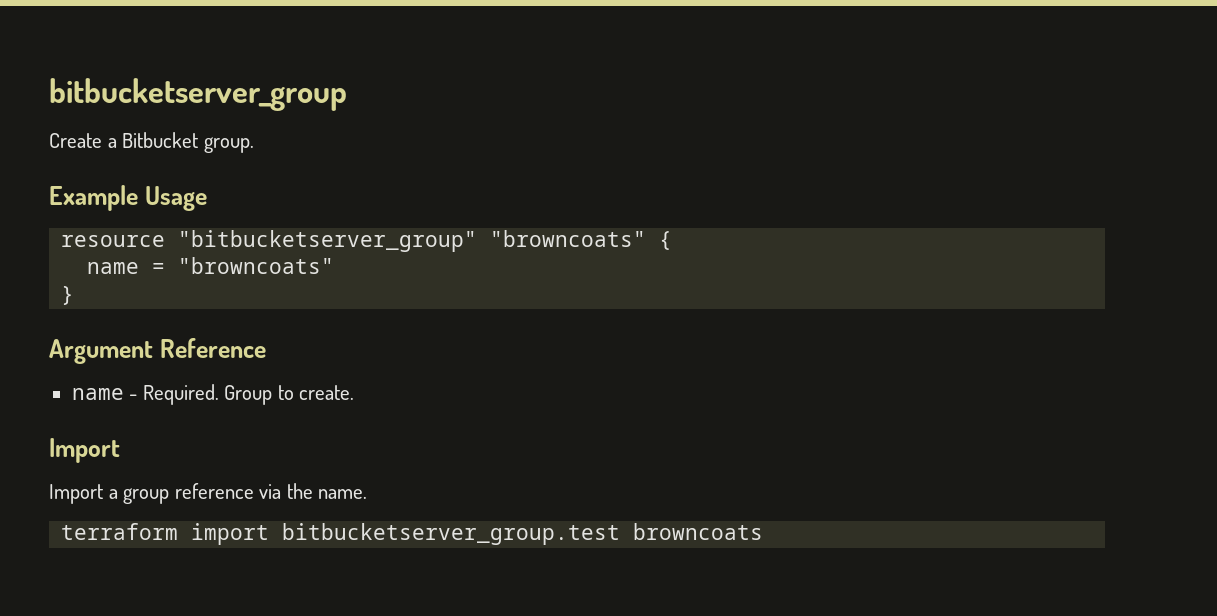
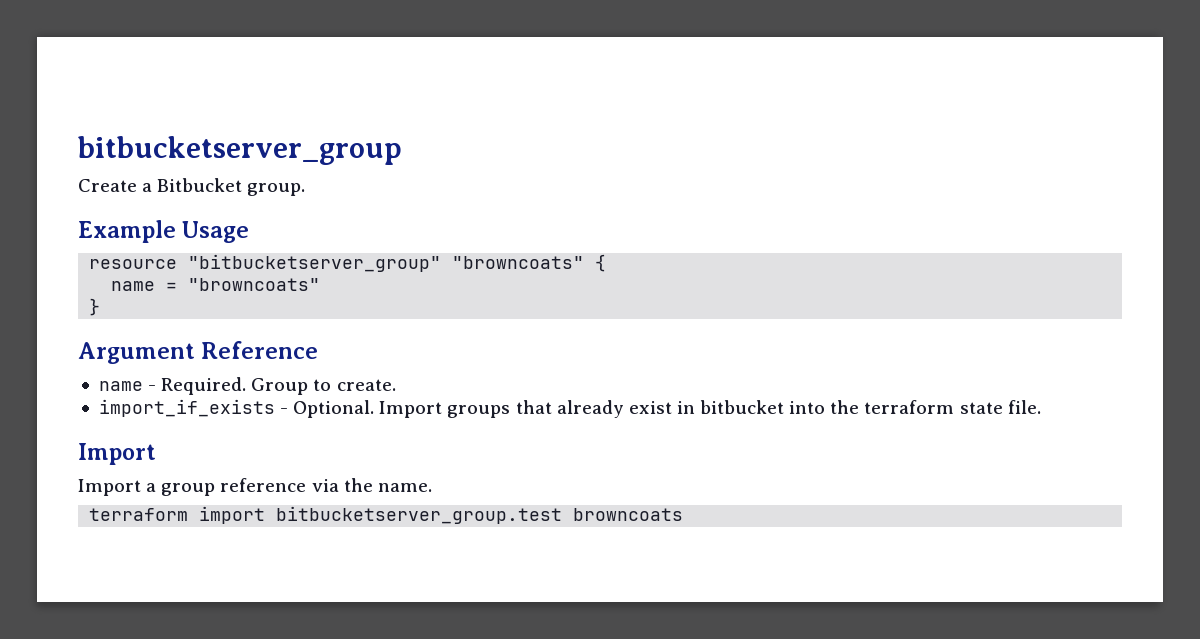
(355, 392) none -> [98,399,1041,418] // import_if_exists - Optional. Import groups that already exist in bitbucket into the terraform state file.

